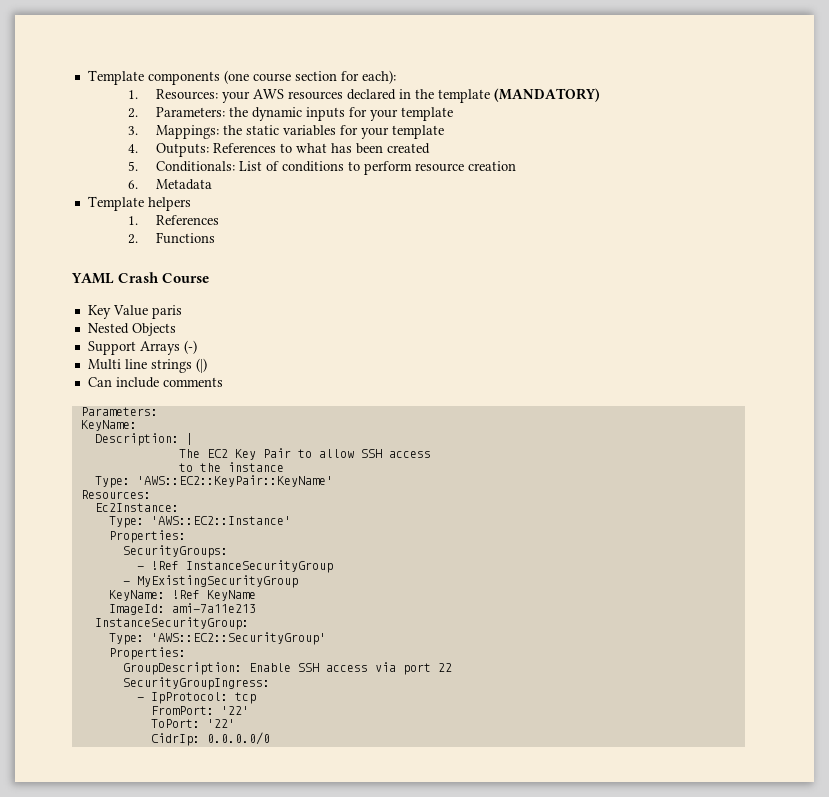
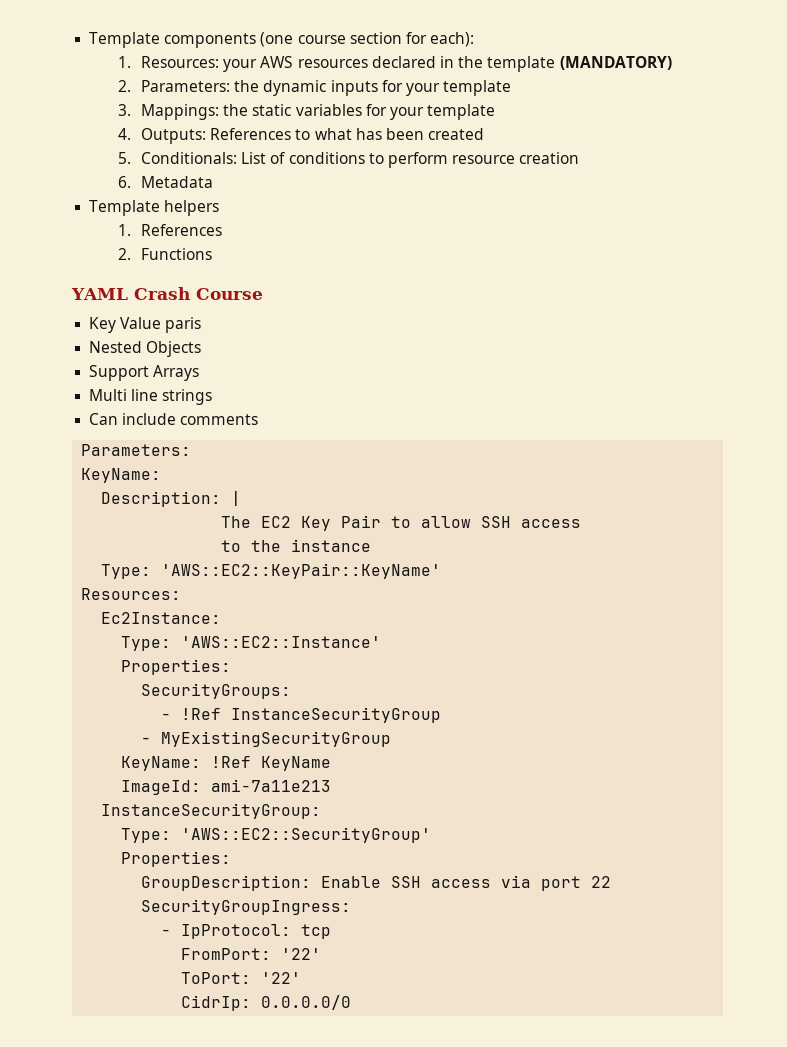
[183,340,197,354] (-) -> (200, 373) none
[195,358,207,373] (|) -> (213, 397) none

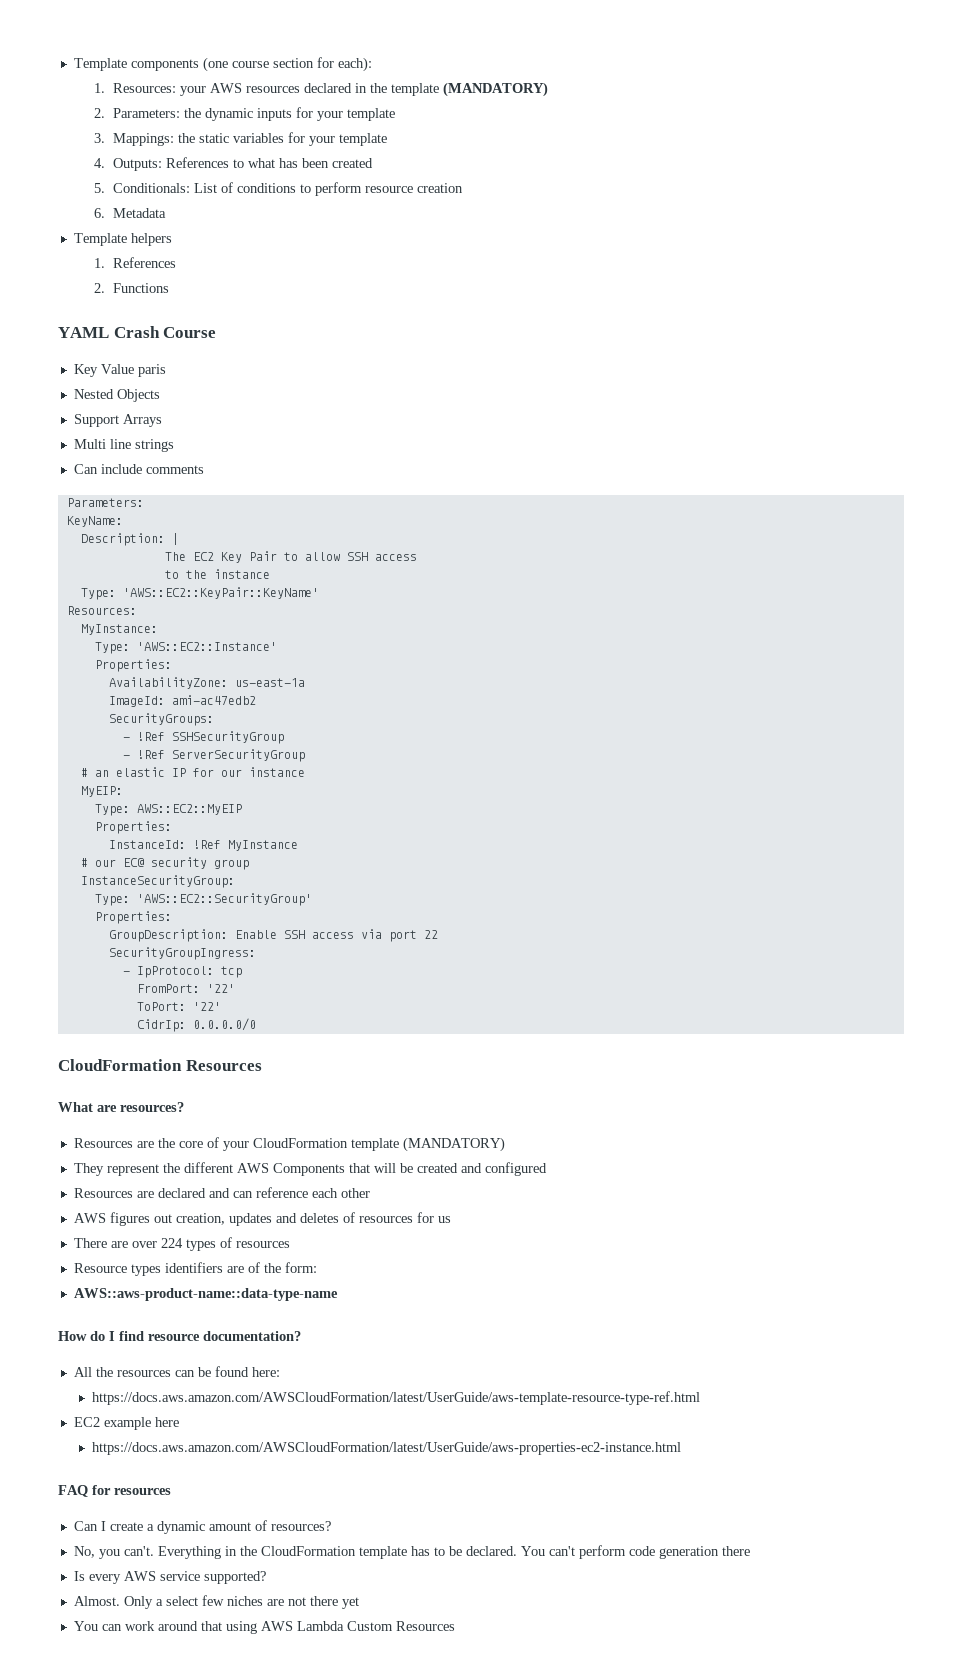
[101,612,222,624] Ec2Instance: -> [80,624,158,635] MyInstance:
(232, 667) none -> [108,677,305,689] [108,695,256,707] // AvailabilityZone: us-east-1a // ImageId: ami-ac47edb2
[231,707,442,723] [141,731,392,747] [121,756,332,771] [121,779,332,795] InstanceSecurityGroup // - MyExistingSecurityGroup // KeyName: !Ref KeyName // ImageId: ami-7a11e213 -> [171,731,284,744] [122,749,305,762] [80,767,305,777] [80,786,123,797] [94,804,242,816] [94,821,172,834] [108,840,298,851] [80,857,249,870] SSHSecurityGroup // - !Ref ServerSecurityGroup // # an elastic IP for our instance // MyEIP: // Type: AWS::EC2::MyEIP // Properties: // InstanceId: !Ref MyInstance // # our EC@ security group
(352, 1002) none -> [58,1059,262,1071] [58,1102,184,1112] [73,1137,505,1152] [73,1162,547,1176] [73,1187,370,1198] [73,1212,451,1226] [73,1237,290,1251] [73,1262,317,1276] [73,1288,338,1301] [58,1331,301,1341] [73,1366,280,1377] [92,1391,701,1405] [73,1417,179,1430] [92,1442,682,1455] [58,1485,171,1497] [73,1520,331,1534] [73,1545,750,1559] [73,1571,266,1584] [73,1595,359,1609] [73,1621,455,1634] // CloudFormation Resources // What are resources? // Resources are the core of your CloudFormation template (MANDATORY) // They represent the different AWS Components that will be created and configured // Resources are declared and can reference each other // AWS figures out creation, updates and deletes of resources for us // There are over 224 types of resources // Resource types identifiers are of the form: // AWS::aws-product-name::data-type-name // How do I find resource documentation? // All the resources can be found here: // https://docs.aws.amazon.com/AWSCloudFormation/latest/UserGuide/aws-template-resource-type-ref.html // EC2 example here // https://docs.aws.amazon.com/AWSCloudFormation/latest/UserGuide/aws-properties-ec2-instance.html // FAQ for resources // Can I create a dynamic amount of resources? // No, you can't. Everything in the CloudFormation template has to be declared. You can't perform code generation there // Is every AWS service supported? // Almost. Only a select few niches are not there yet // You can work around that using AWS Lambda Custom Resources

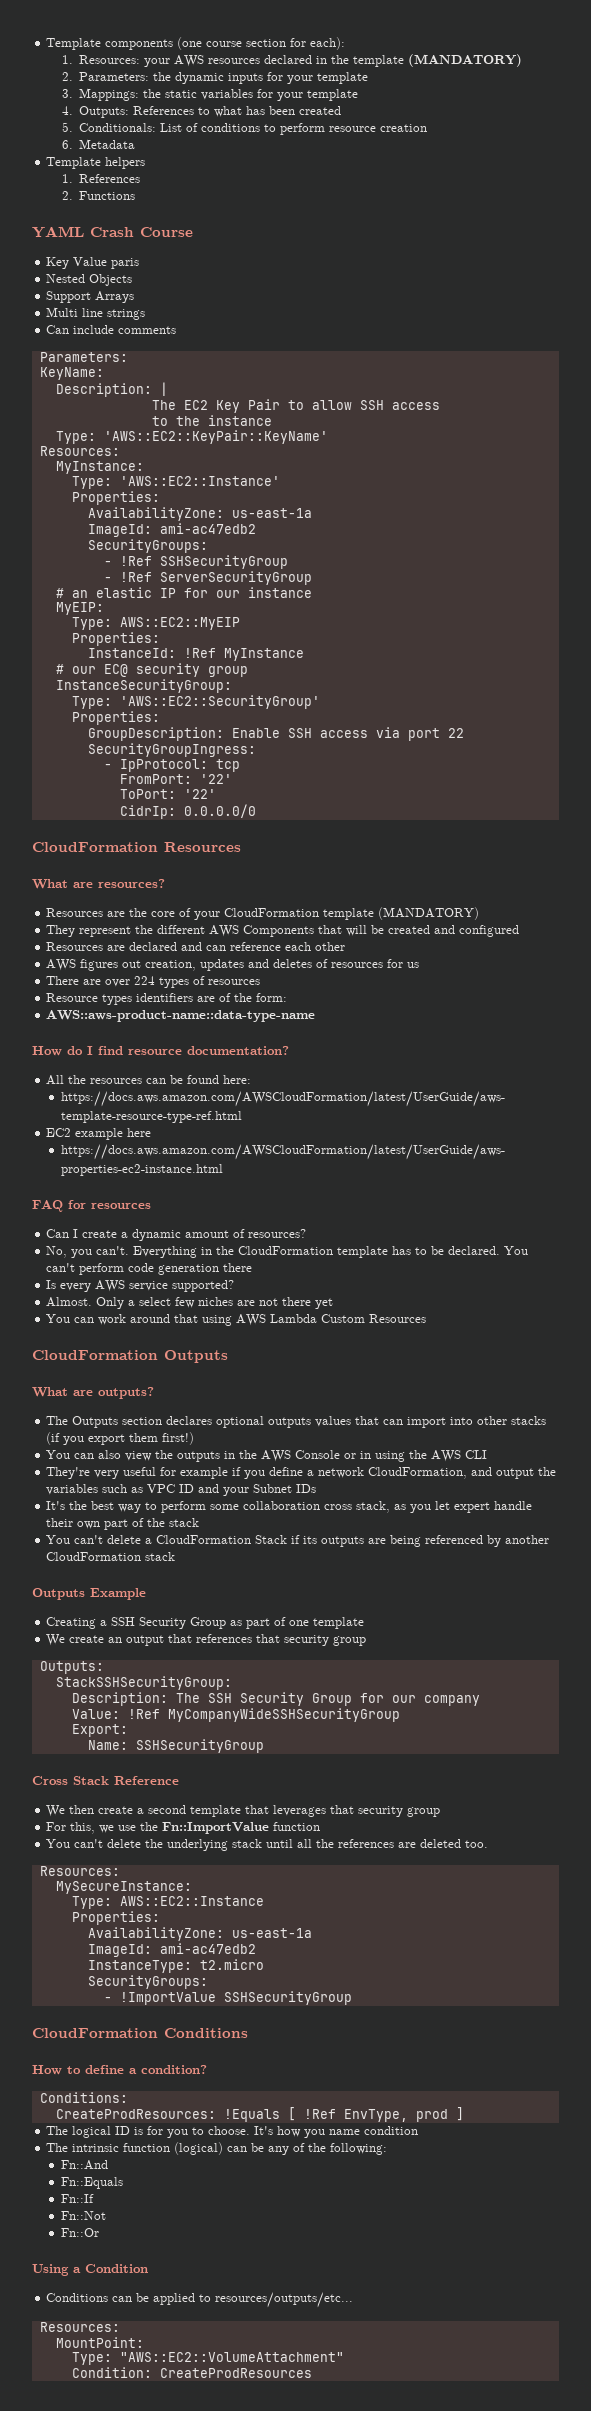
(455, 1626) none -> [32,1350,228,1363] [32,1387,154,1399] [46,1416,547,1428] [46,1432,195,1445] [46,1450,488,1462] [46,1467,557,1479] [46,1484,317,1496] [46,1501,533,1513] [46,1518,200,1530] [46,1535,550,1547] [46,1552,176,1561] [32,1588,146,1600] [46,1617,365,1629] [46,1634,367,1646] [39,1661,104,1674] [55,1676,232,1690] [71,1692,480,1706] [71,1708,400,1722] [71,1724,128,1737] [87,1739,264,1753] [32,1776,179,1785] [46,1805,441,1817] [46,1822,321,1834] [46,1839,489,1851] [39,1866,120,1876] [55,1881,192,1894] [71,1896,264,1909] [71,1911,160,1925] [87,1927,312,1941] [87,1943,256,1957] [87,1959,264,1973] [87,1975,208,1989] [103,1991,352,2005] [32,2028,248,2038] [32,2065,207,2075] [39,2092,128,2103] [55,2107,464,2122] [46,2126,419,2138] [46,2142,388,2155] [61,2160,109,2170] [61,2177,124,2189] [61,2194,95,2203] [61,2211,107,2220] [61,2228,100,2237] [32,2264,148,2276] [46,2292,354,2308] [39,2322,120,2332] [55,2337,144,2348] [71,2352,344,2365] [71,2367,312,2378] // CloudFormation Outputs // What are outputs? // The Outputs section declares optional outputs values that can import into other stacks (if you export them first!) // You can also view the outputs in the AWS Console or in using the AWS CLI // They're very useful for example if you define a network CloudFormation, and output the variables such as VPC ID and your Subnet IDs // It's the best way to perform some collaboration cross stack, as you let expert handle their own part of the stack // You can't delete a CloudFormation Stack if its outputs are being referenced by another CloudFormation stack // Outputs Example // Creating a SSH Security Group as part of one template // We create an output that references that security group // Outputs: // StackSSHSecurityGroup: // Description: The SSH Security Group for our company // Value: !Ref MyCompanyWideSSHSecurityGroup // Export: // Name: SSHSecurityGroup // Cross Stack Reference // We then create a second template that leverages that security group // For this, we use the Fn::ImportValue function // You can't delete the underlying stack until all the references are deleted too. // Resources: // MySecureInstance: // Type: AWS::EC2::Instance // Properties: // AvailabilityZone: us-east-1a // ImageId: ami-ac47edb2 // InstanceType: t2.micro // SecurityGroups: // - !ImportValue SSHSecurityGroup // CloudFormation Conditions // How to define a condition? // Conditions: // CreateProdResources: !Equals [ !Ref EnvType, prod ] // The logical ID is for you to choose. It's how you name condition // The intrinsic function (logical) can be any of the following: // Fn::And // Fn::Equals // Fn::If // Fn::Not // Fn::Or // Using a Condition // Conditions can be applied to resources/outputs/etc... // Resources: // MountPoint: // Type: "AWS::EC2::VolumeAttachment" // Condition: CreateProdResources

